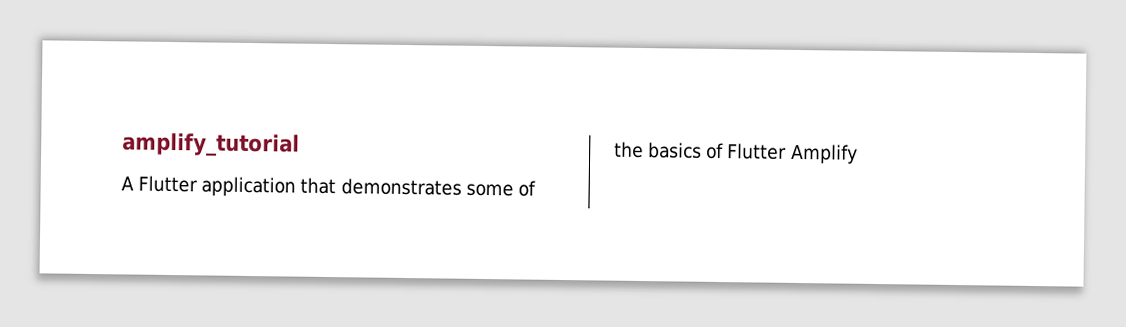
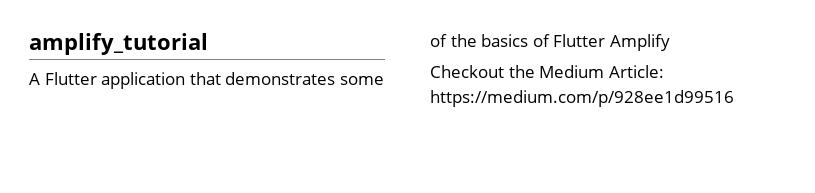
(858, 153) none -> [430,65,664,78] [430,90,734,107] // Checkout the Medium Article: https://medium.com/p/928ee1d99516

